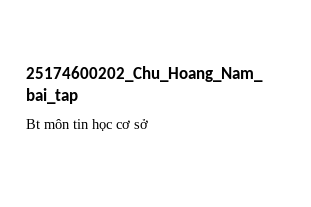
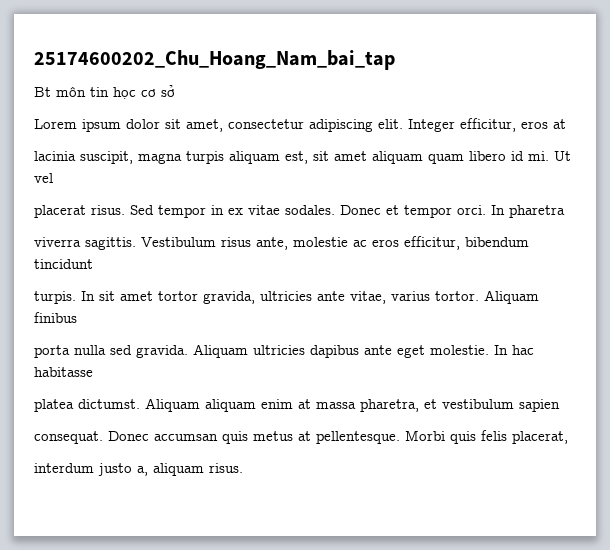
(148, 124) none -> [34,118,566,132] [34,151,571,164] [34,173,53,183] [34,205,565,218] [34,236,529,250] [34,259,93,269] [34,290,539,304] [34,312,77,323] [34,344,534,358] [34,367,93,377] [34,398,560,412] [34,430,568,444] [34,463,243,476] // Lorem ipsum dolor sit amet, consectetur adipiscing elit. Integer efficitur, eros at // lacinia suscipit, magna turpis aliquam est, sit amet aliquam quam libero id mi. Ut vel // placerat risus. Sed tempor in ex vitae sodales. Donec et tempor orci. In pharetra // viverra sagittis. Vestibulum risus ante, molestie ac eros efficitur, bibendum tincidunt // turpis. In sit amet tortor gravida, ultricies ante vitae, varius tortor. Aliquam finibus // porta nulla sed gravida. Aliquam ultricies dapibus ante eget molestie. In hac habitasse // platea dictumst. Aliquam aliquam enim at massa pharetra, et vestibulum sapien // consequat. Donec accumsan quis metus at pellentesque. Morbi quis felis placerat, // interdum justo a, aliquam risus.

